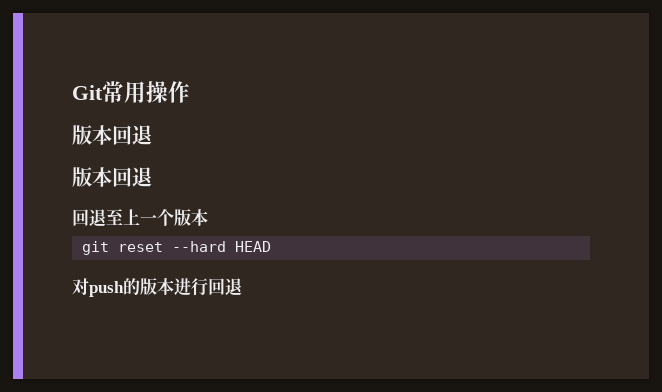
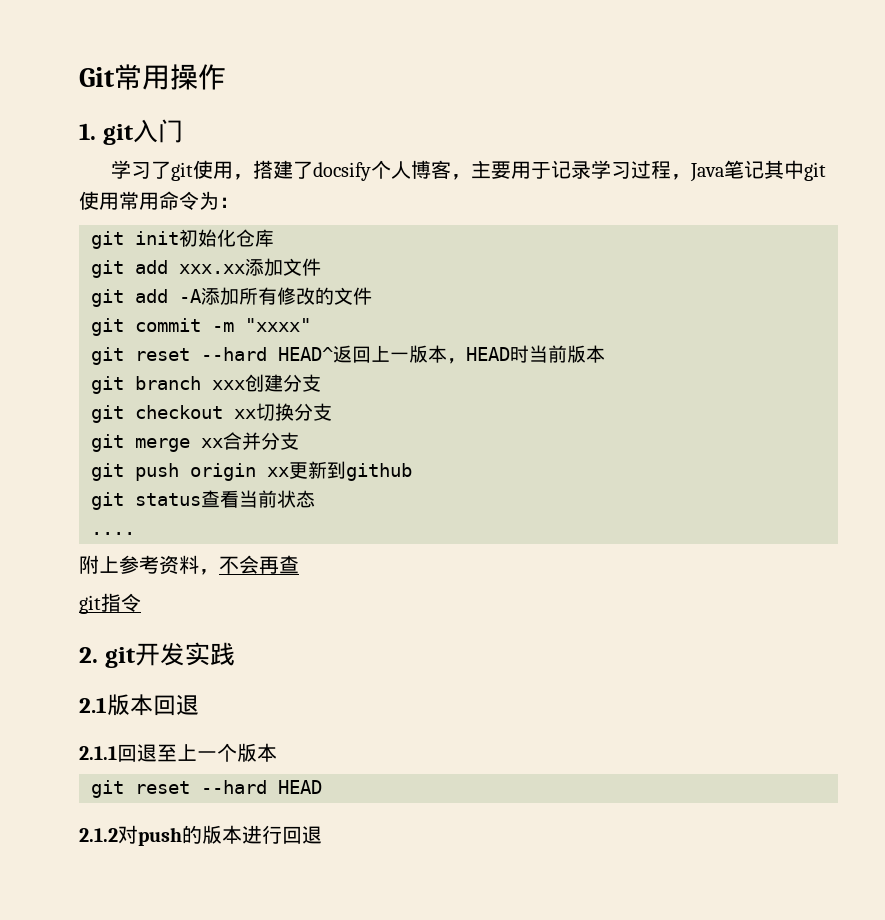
[72,125,152,145] [72,167,152,187] 版本回退 // 版本回退 // -> [79,119,183,145] [110,160,826,182] [79,191,239,210] [91,229,274,249] [91,258,321,278] [91,287,372,307] [91,318,311,336] [91,345,605,365] [91,374,321,394] [91,403,332,423] [91,432,299,452] [91,461,412,481] [91,490,315,510] [91,532,135,535] [79,555,299,575] [79,593,141,614] [79,642,235,668] [79,694,199,716] [79,746,117,760] 1. git入门 // 学习了git使用，搭建了docsify个人博客，主要用于记录学习过程，Java笔记其中git使用常用命令为： // git init初始化仓库 // git add xxx.xx添加文件 // git add -A添加所有修改的文件 // git commit -m "xxxx" // git reset --hard HEAD^返回上一版本，HEAD时当前版本 // git branch xxx创建分支 // git checkout xx切换分支 // git merge xx合并分支 // git push origin xx更新到github // git status查看当前状态 // .... // 附上参考资料，不会再查 // git指令 // 2. git开发实践 // 2.1版本回退 // 2.1.1
(272, 246) none -> [79,828,118,842] 2.1.2

